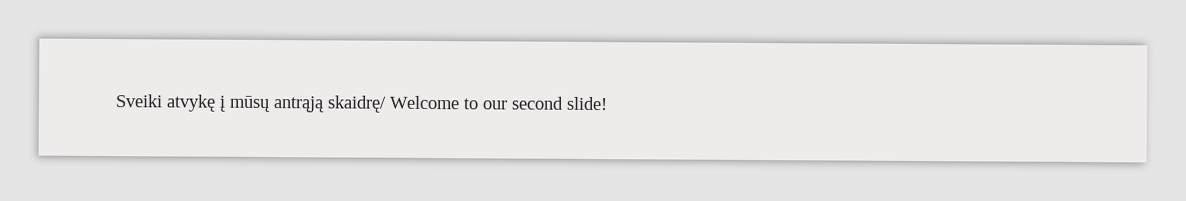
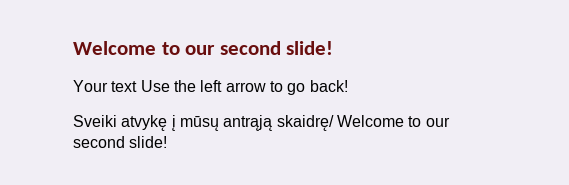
(115, 101) none -> [73,41,334,55] [73,80,348,95] Welcome to our second slide! // Your text Use the left arrow to go back! //

